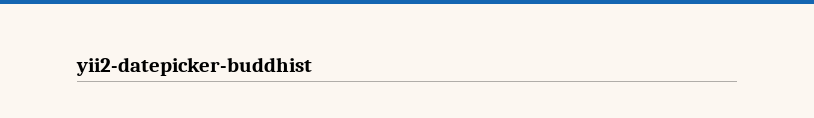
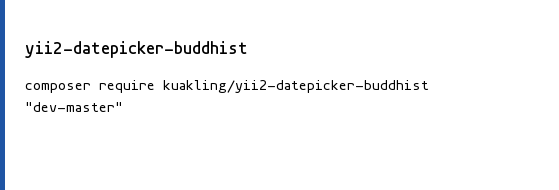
(312, 66) none -> [25,80,429,93] [25,102,123,112] // composer require kuakling/yii2-datepicker-buddhist "dev-master"

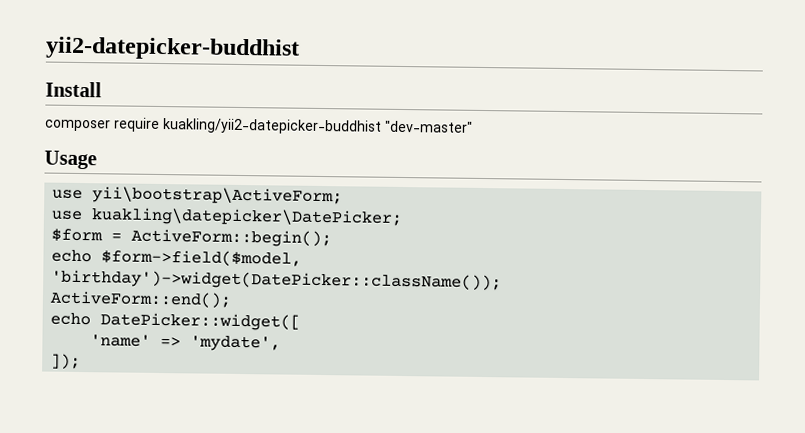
(248, 49) none -> [45,81,102,98] // Install
(123, 107) none -> [44,150,97,170] [52,186,344,206] [51,207,404,228] [51,228,333,248] [51,249,303,267] [51,269,503,292] [50,290,233,308] [50,312,302,331] [90,334,282,352] [50,353,82,370] // Usage // use yii\bootstrap\ActiveForm; // use kuakling\datepicker\DatePicker; // $form = ActiveForm::begin(); // echo $form->field($model, 'birthday')->widget(DatePicker::className()); // ActiveForm::end(); // echo DatePicker::widget([ // 'name' => 'mydate', // ]);

